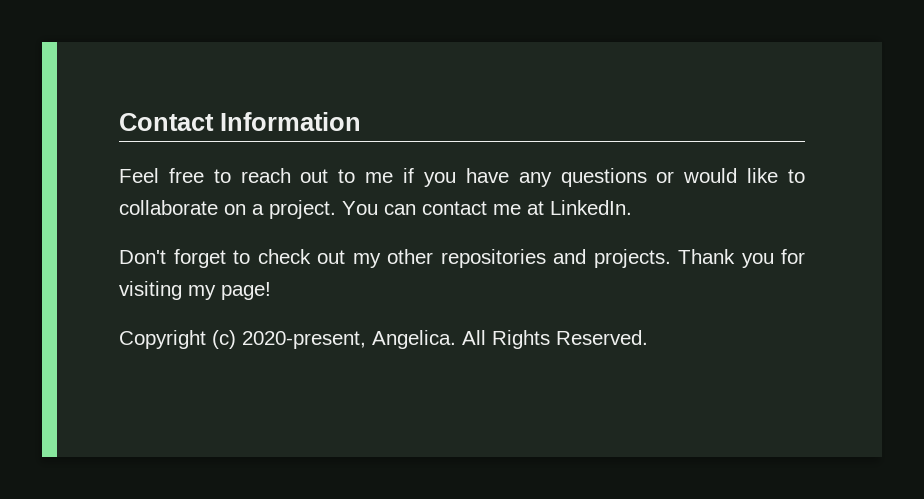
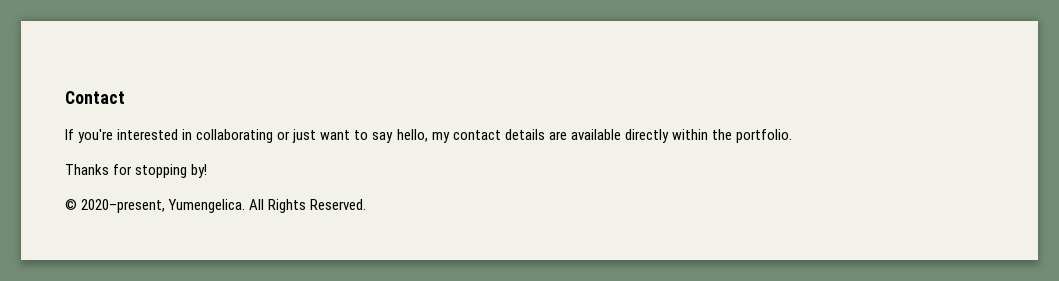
[220,112,361,131] [119,168,806,187] [119,200,632,219] [119,249,805,268] [119,281,271,300] [119,330,456,349] Information // Feel free to reach out to me if you have any questions or would like to collaborate on a project. You can contact me at LinkedIn. // Don't forget to check out my other repositories and projects. Thank you for visiting my page! // Copyright (c) 2020-present, Angelica. -> [65,129,792,143] [65,164,208,178] [65,199,246,213] // If you're interested in collaborating or just want to say hello, my contact details are available directly within the portfolio. // Thanks for stopping by! // © 2020–present, Yumengelica.

